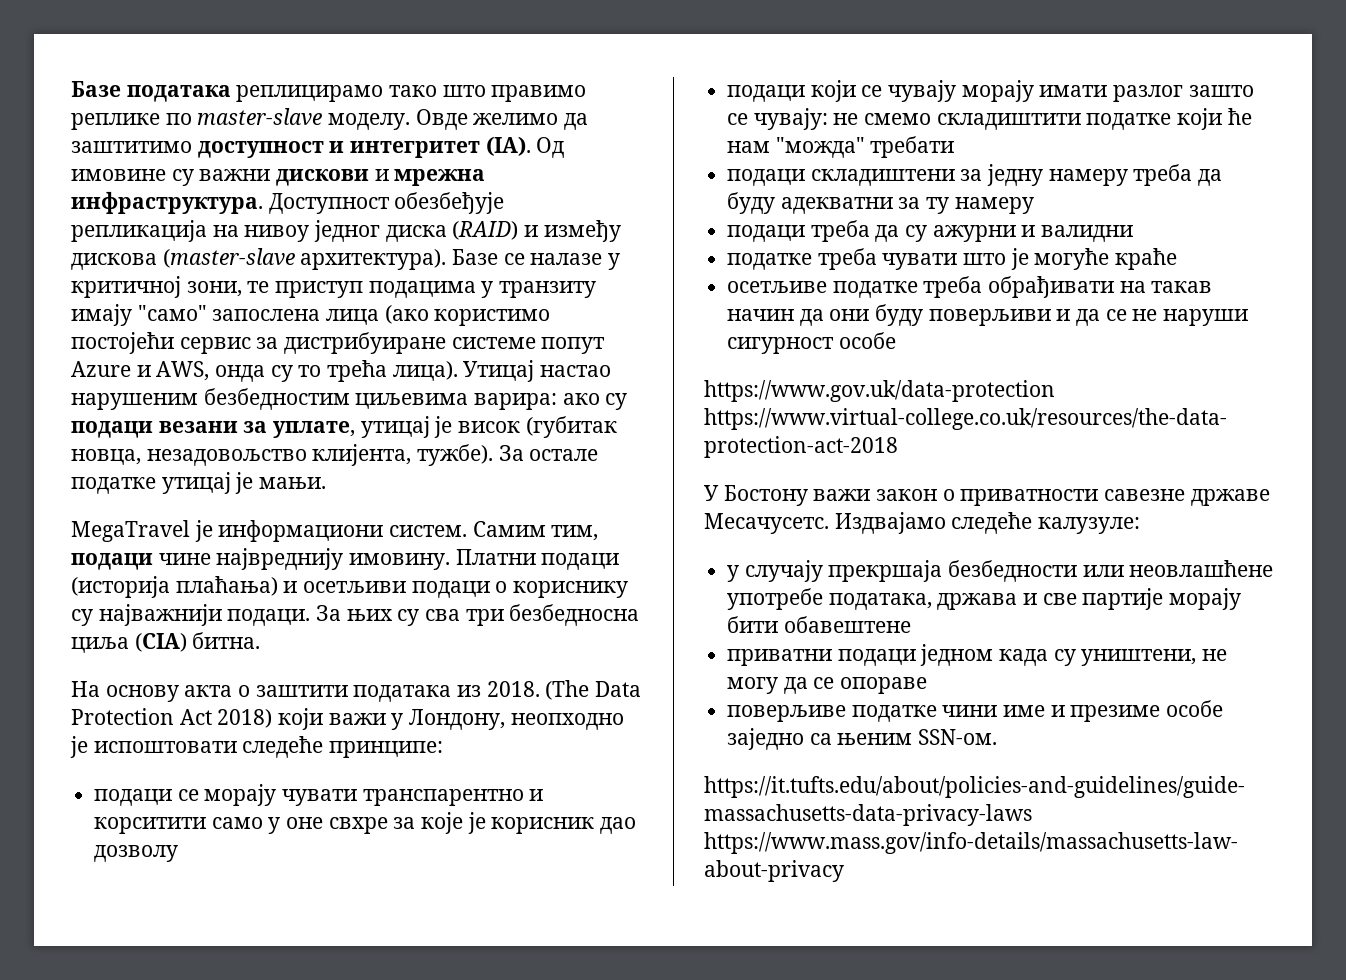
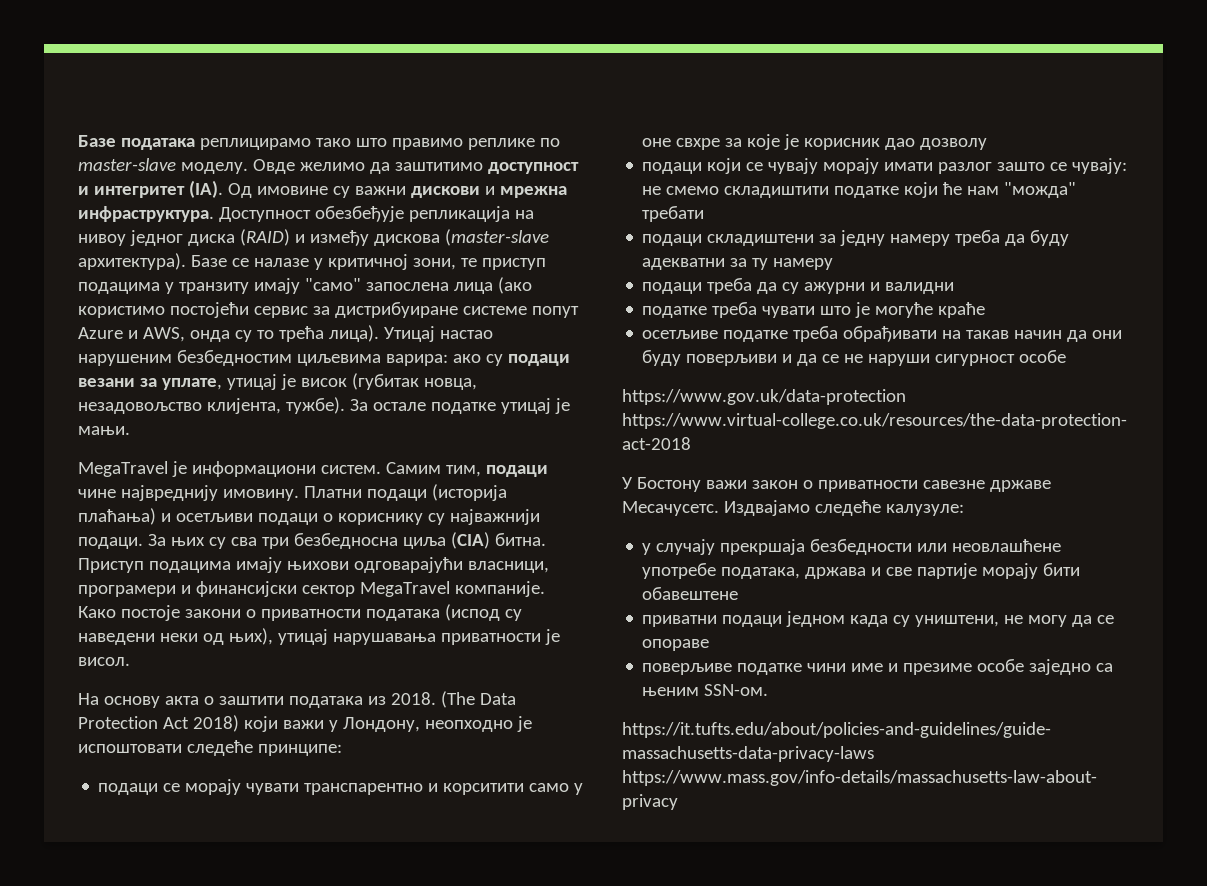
(261, 640) none -> [78,557,549,573] [78,581,545,597] [78,604,522,621] [78,628,560,645] [78,657,130,666] Приступ подацима имају њихови одговарајући власници, програмери и финансијски сектор MegaTravel компаније. Како постоје закони о приватности података (испод су наведени неки од њих), утицај нарушавања приватности је висол.

